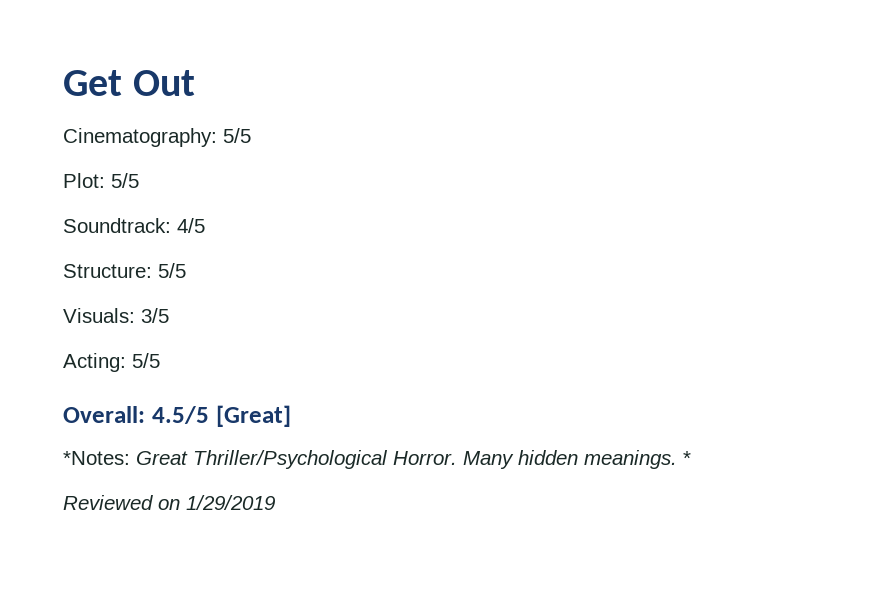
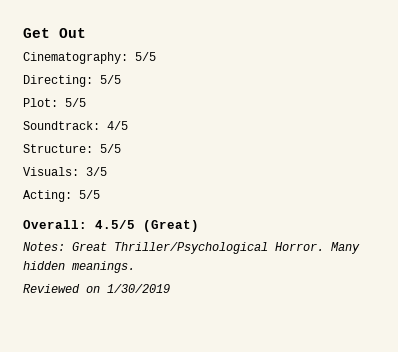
(251, 135) none -> [23,75,121,87] // Directing: 5/5
[215,405,291,427] [63,451,130,465] [Great] // *Notes: -> [143,220,199,232] [23,242,65,251] (Great) // Notes:
[683,451,691,465] * -> (135, 267) none
[186,495,275,510] 1/29/2019 -> [107,284,170,293] 1/30/2019

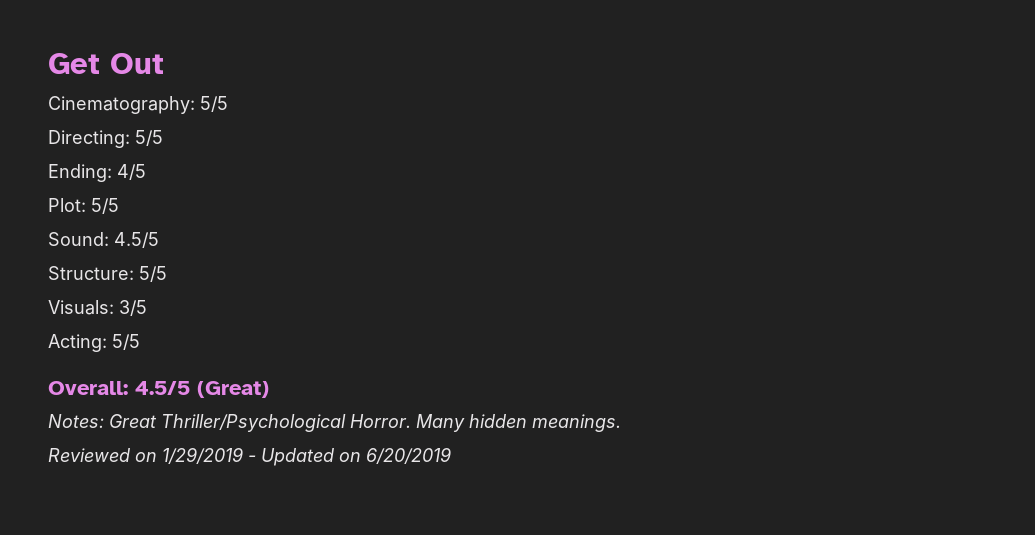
(121, 79) none -> [48,164,146,182] // Ending: 4/5
[23,121,128,130] Soundtrack: 4/5 -> [48,232,159,248] Sound: 4.5/5
[107,284,170,293] 1/30/2019 -> [162,447,452,466] 1/29/2019 - Updated on 6/20/2019

